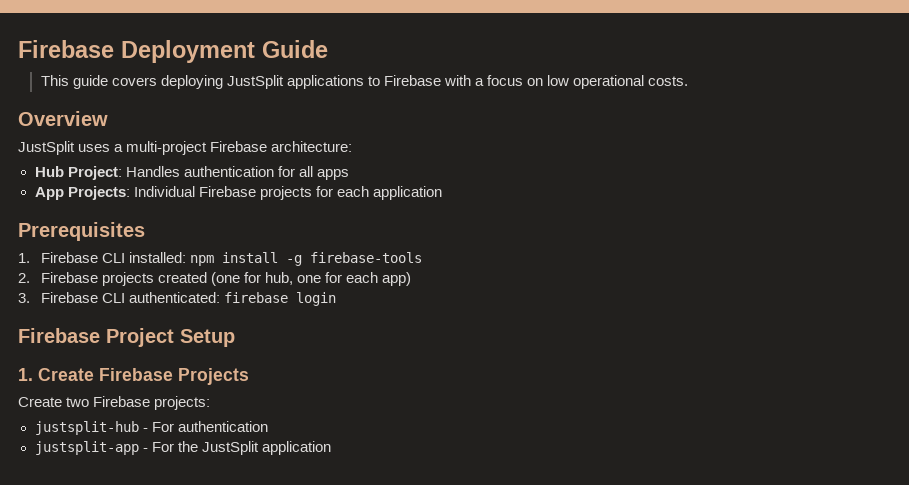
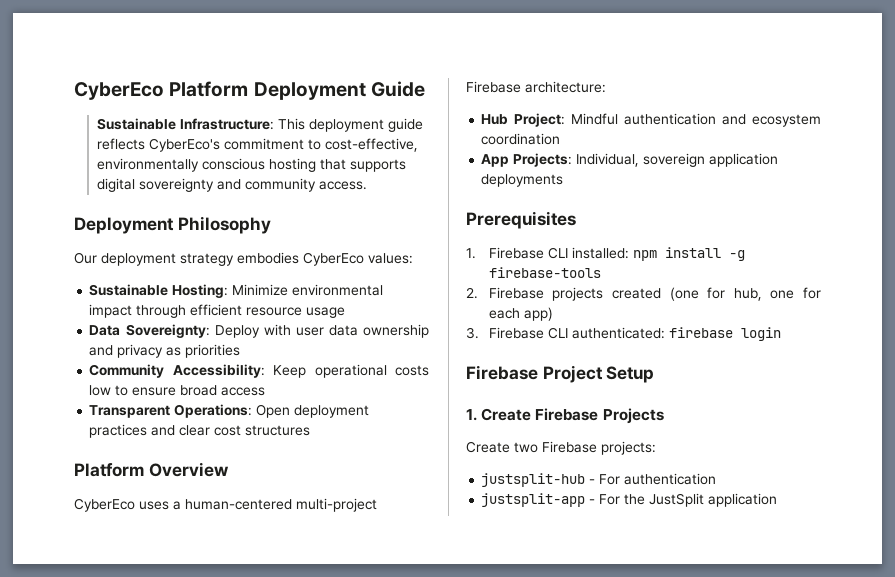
[18,40,114,58] Firebase -> [74,81,249,100] CyberEco Platform
[40,75,689,89] This guide covers deploying JustSplit applications to Firebase with a focus on low operational costs. // -> [96,118,423,132] [96,138,418,152] [96,158,406,172] [96,178,367,192] [74,216,271,234] [74,252,413,266] [89,284,384,298] [89,304,346,318] [89,324,429,338] [89,344,241,358] [89,364,429,378] [89,385,266,396] [89,404,370,418] [89,424,311,438] [74,463,144,477] Sustainable Infrastructure: This deployment guide reflects CyberEco's commitment to cost-effective, environmentally conscious hosting that supports digital sovereignty and community access. // Deployment Philosophy // Our deployment strategy embodies CyberEco values: // Sustainable Hosting: Minimize environmental impact through efficient resource usage // Data Sovereignty: Deploy with user data ownership and privacy as priorities // Community Accessibility: Keep operational costs low to ensure broad access // Transparent Operations: Open deployment practices and clear cost structures // Platform
[18,141,75,155] JustSplit -> [74,498,135,512] CyberEco
(124, 148) none -> [185,499,292,510] human-centered
[125,166,349,180] [34,186,442,200] Handles authentication for all apps // App Projects: Individual Firebase projects for each application -> [571,113,821,127] [481,133,561,145] [481,153,779,167] [481,174,564,187] Mindful authentication and ecosystem coordination // App Projects: Individual, sovereign application deployments

